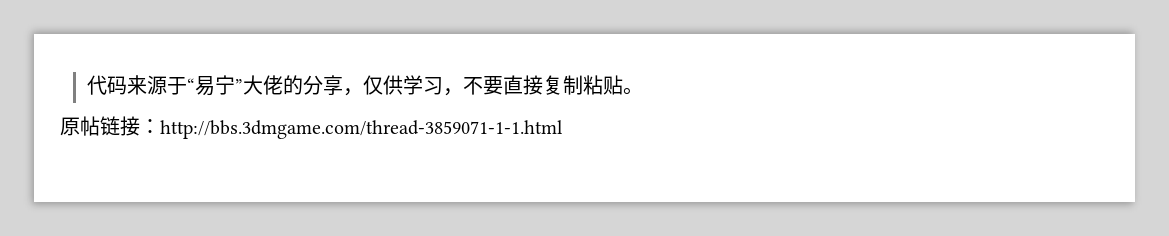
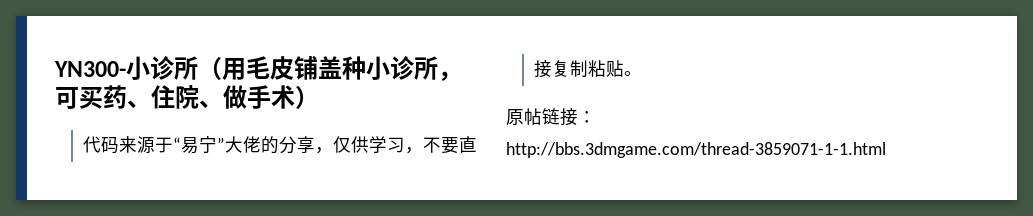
(86, 85) none -> [54,55,462,81] [55,85,319,109] YN300-小诊所（用毛皮铺盖种小诊所，可买药、住院、做手术） //

